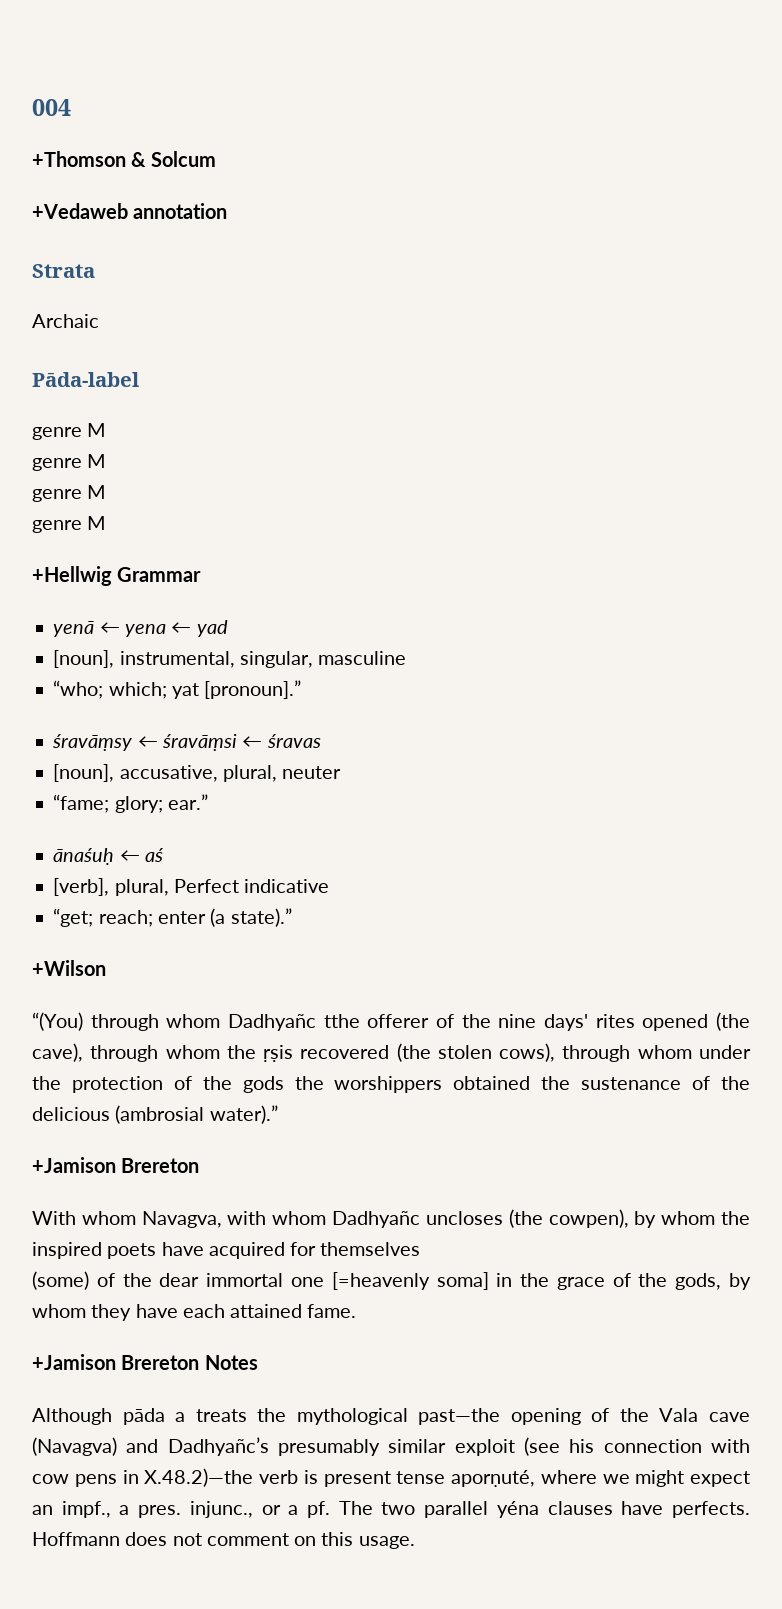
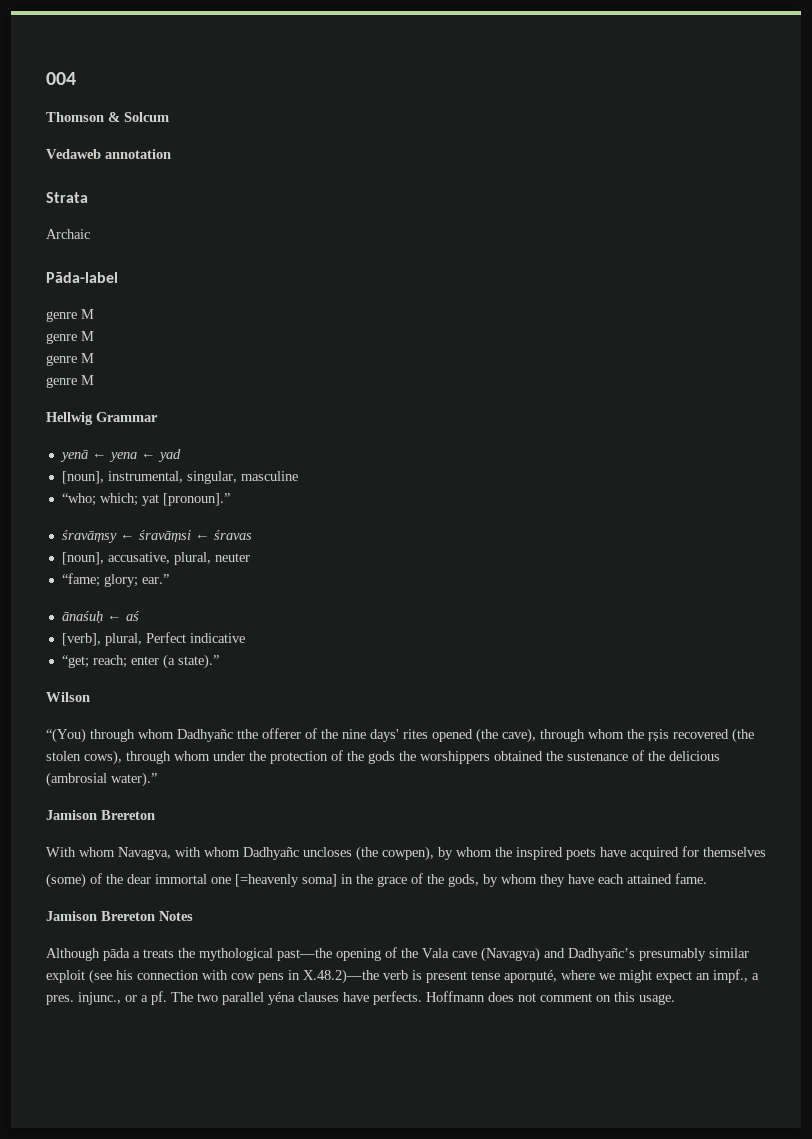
[32,151,126,167] +Thomson -> [46,112,104,122] Thomson
[32,203,128,219] +Vedaweb -> [46,149,101,159] Vedaweb
[32,566,112,586] +Hellwig -> [46,412,93,425] Hellwig
[32,960,106,976] +Wilson -> [46,692,90,702] Wilson
[32,1157,116,1173] +Jamison -> [46,810,97,820] Jamison
[32,1354,116,1370] +Jamison -> [46,911,97,921] Jamison

